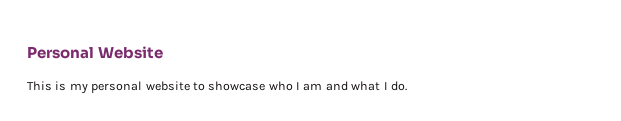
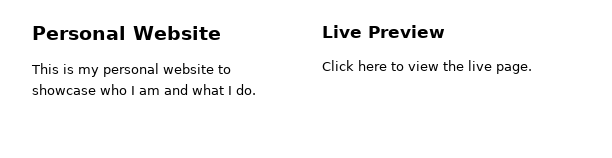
(407, 86) none -> [322,25,445,38] [322,60,532,74] // Live Preview // Click here to view the live page.

